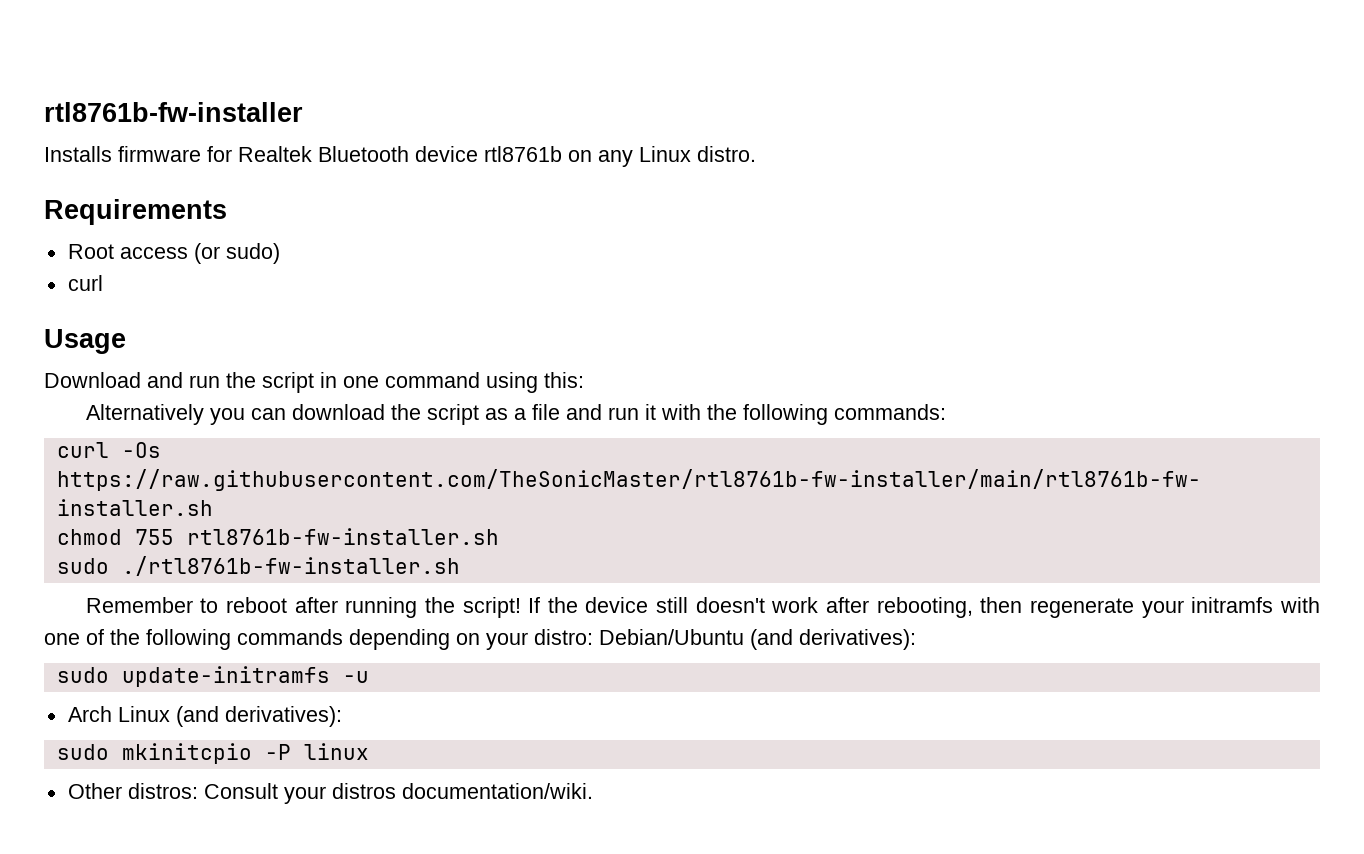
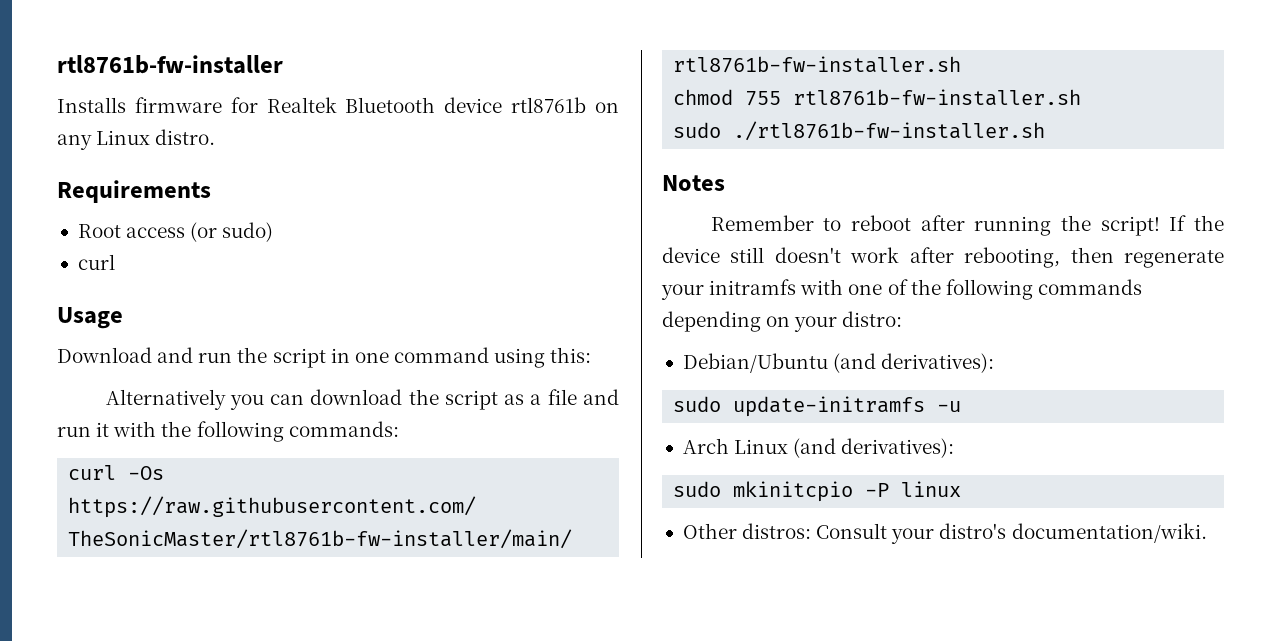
(460, 566) none -> [662,175,725,191] // Notes
(593, 637) none -> (903, 319) //
[331,783,396,799] distros -> [939,523,1007,539] distro's

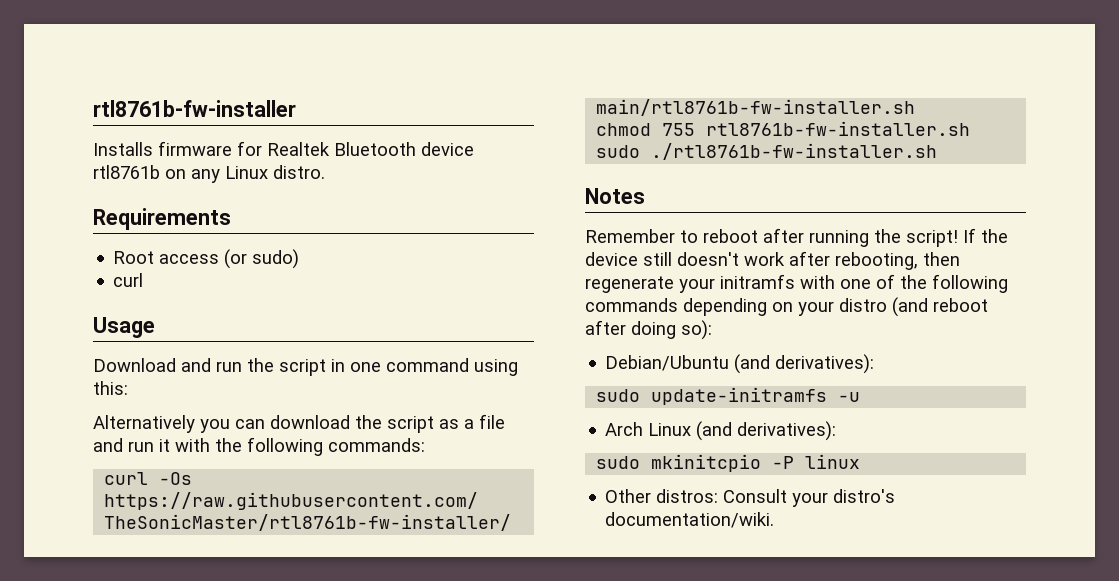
[842,311,903,327] distro: -> [839,297,988,317] [585,320,712,340] distro (and reboot after doing so):

